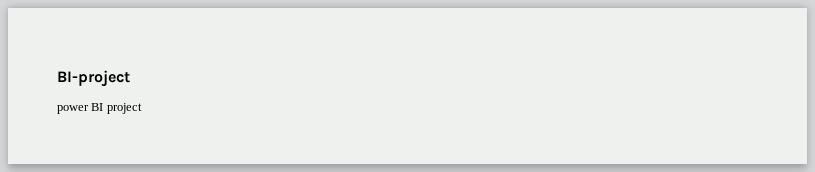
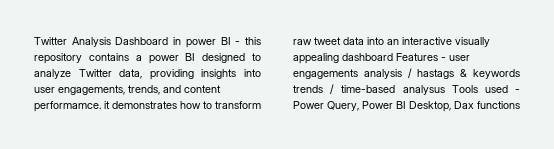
[57,70,130,87] [57,103,142,114] BI-project // power BI project -> [34,37,262,48] [34,53,261,64] [34,69,261,80] [34,85,221,95] [34,101,261,112] [293,37,490,47] [293,53,470,64] [293,68,520,79] [293,84,520,95] [293,101,520,112] Twitter Analysis Dashboard in power BI - this repository contains a power BI designed to analyze Twitter data, providing insights into user engagements, trends, and content performamce. it demonstrates how to transform raw tweet data into an interactive visually appealing dashboard Features - user engagements analysis / hastags & keywords trends / time-based analysus Tools used - Power Query, Power BI Desktop, Dax functions

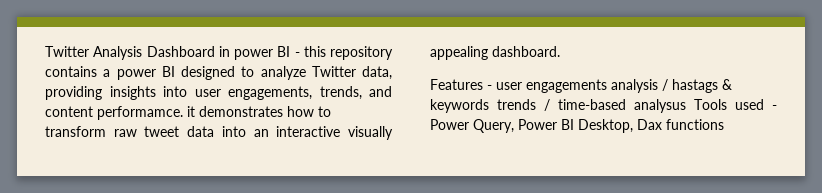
[342,53,393,61] dashboard -> [492,46,560,57] dashboard. //

